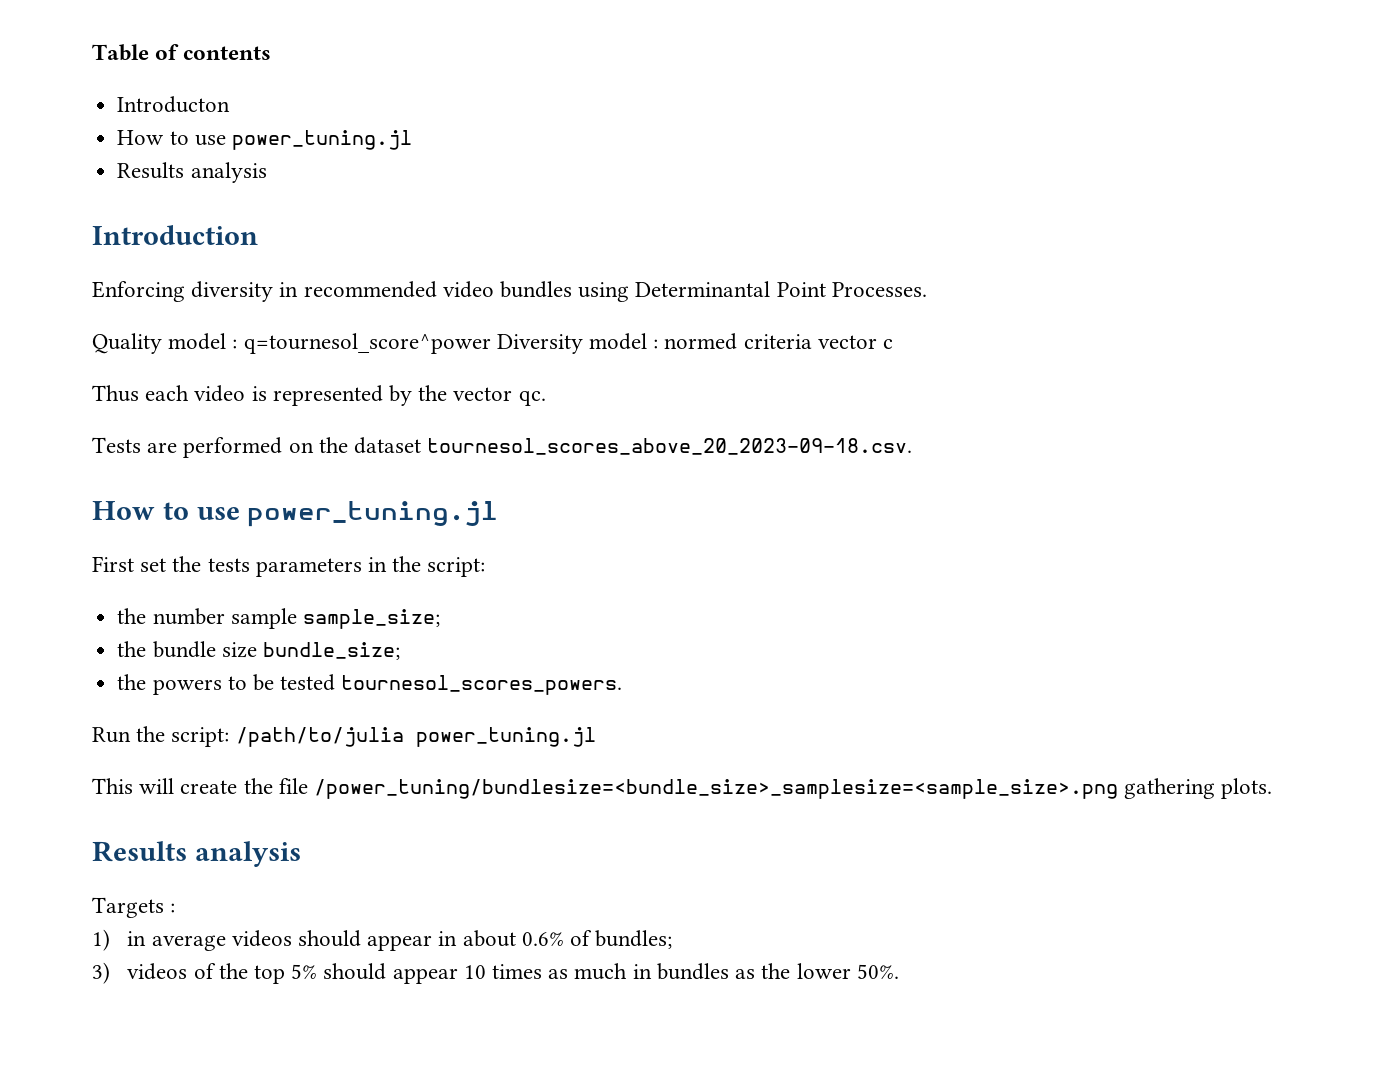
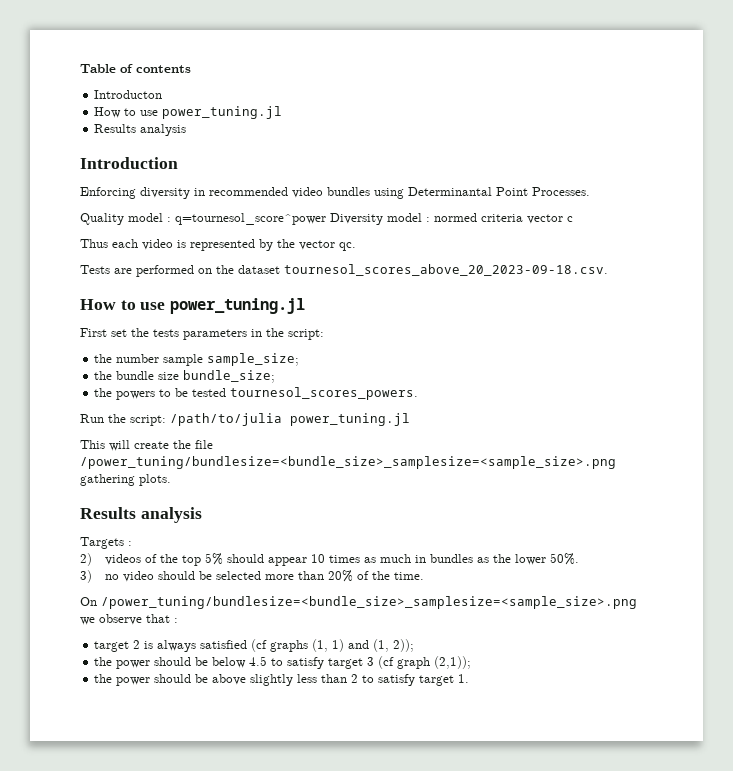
[92,929,673,951] [92,962,110,984] 1) in average videos should appear in about 0.6% of bundles; // 3) -> [80,553,92,566] 2)
(899, 971) none -> [80,570,424,583] [80,596,637,609] [80,614,178,625] [94,639,415,652] [94,656,472,669] [94,674,470,686] // 3) no video should be selected more than 20% of the time. // On /power_tuning/bundlesize=<bundle_size>_samplesize=<sample_size>.png we observe that : // target 2 is always satisfied (cf graphs (1, 1) and (1, 2)); // the power should be below 4.5 to satisfy target 3 (cf graph (2,1)); // the power should be above slightly less than 2 to satisfy target 1.

